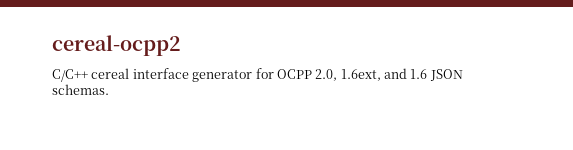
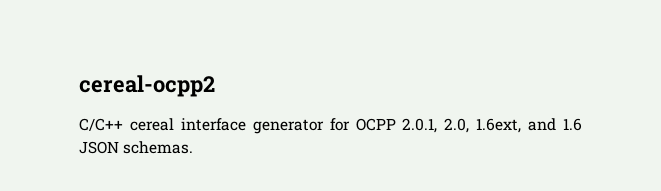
(312, 74) none -> [402,118,438,133] 2.0.1,

